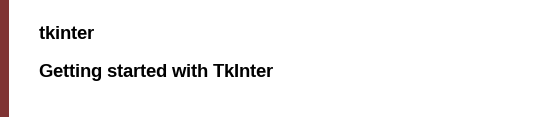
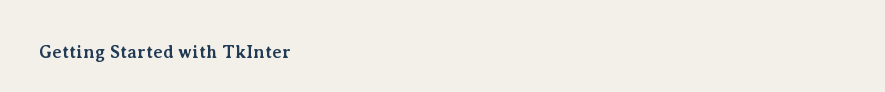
[39,26,94,39] [39,64,167,81] tkinter // Getting started -> [39,45,174,62] Getting Started

